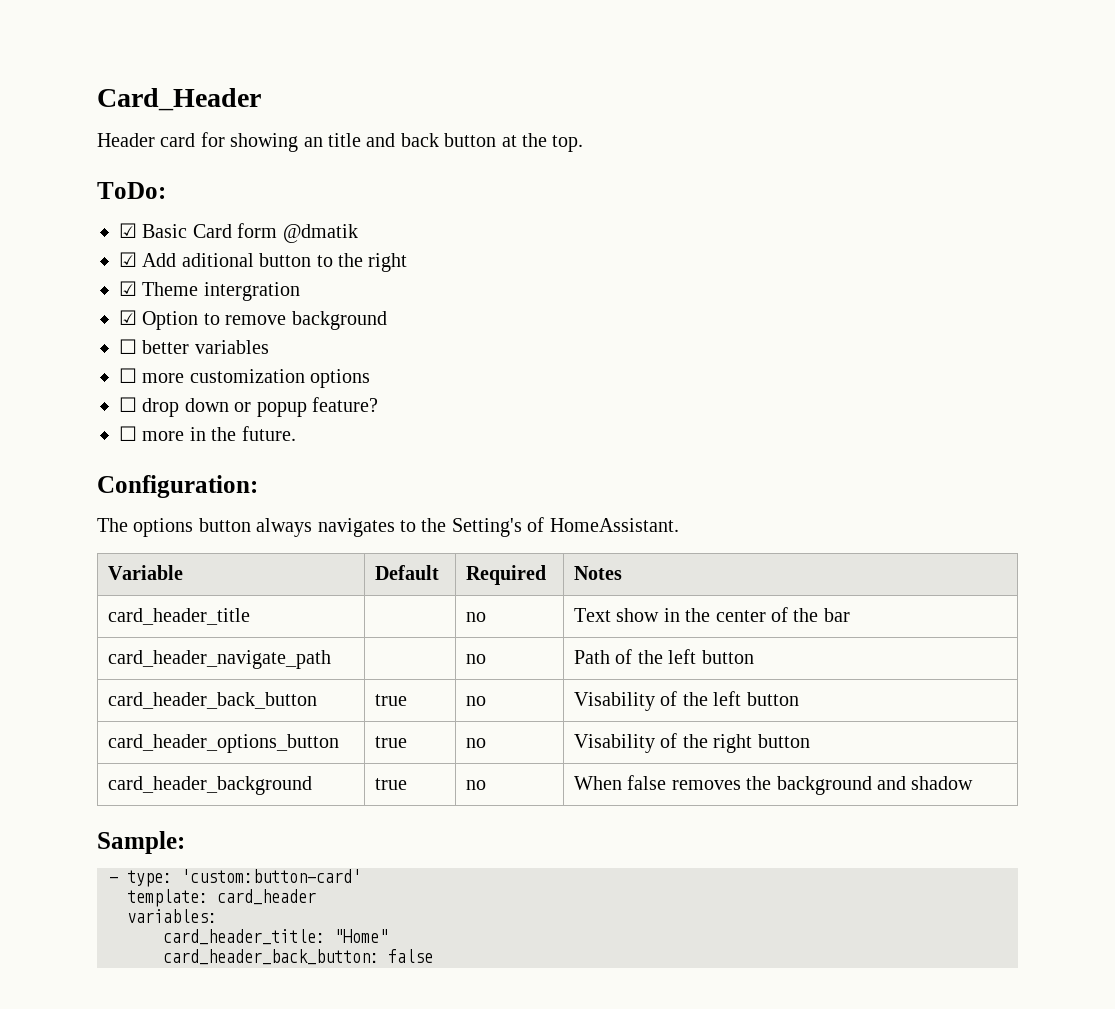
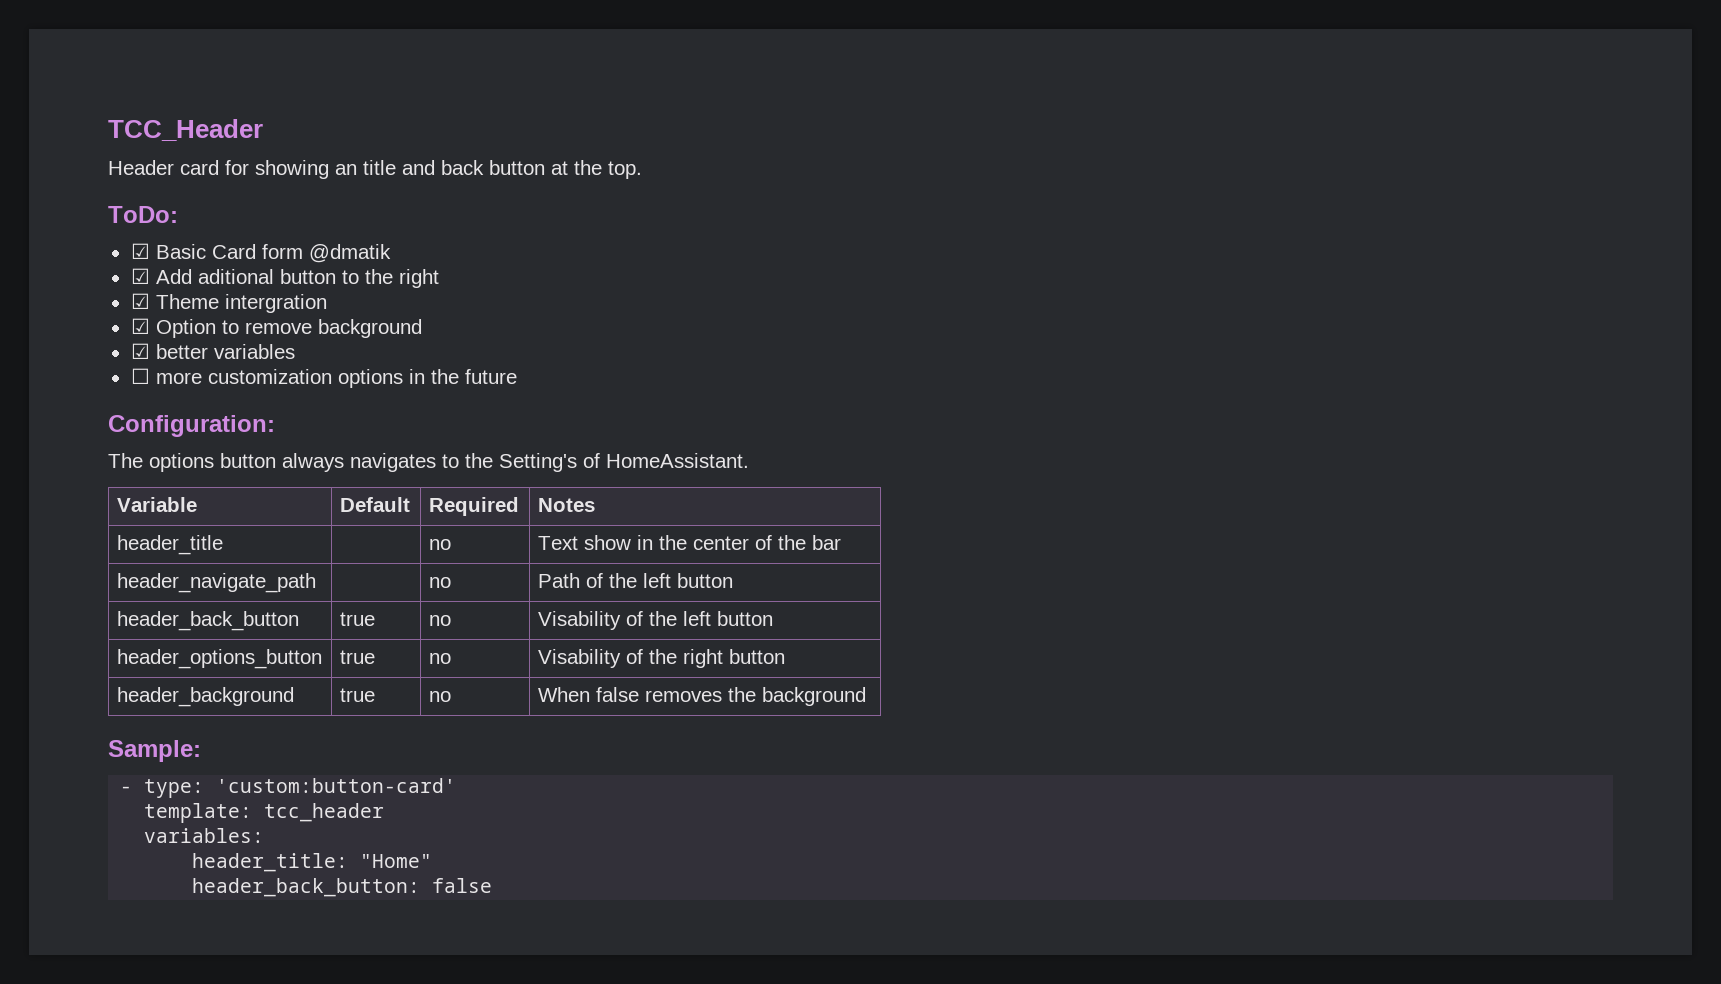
[97,88,261,111] Card_Header -> [108,119,263,141] TCC_Header
[119,339,137,354] ☐ -> [130,343,150,359] ☑
[119,397,378,417] [119,426,296,441] // ☐ drop down or popup feature? // ☐ more in the future. -> [408,369,517,384] in the future
[108,608,251,625] card_header_title -> [116,535,223,555] header_title
[108,650,332,669] card_header_navigate_path -> [116,573,316,593] header_navigate_path
[108,692,318,709] card_header_back_button -> [116,611,299,631] header_back_button
[108,734,340,753] card_header_options_button -> [116,649,322,669] header_options_button
[108,776,313,795] card_header_background -> [116,687,294,707] header_background
[877,776,974,790] and shadow -> (866, 696) none
[217,889,316,905] card_header -> [264,803,385,822] tcc_header
[163,929,325,945] card_header_title: -> [192,853,349,872] header_title:
[163,949,379,965] card_header_back_button: -> [192,878,421,897] header_back_button:

